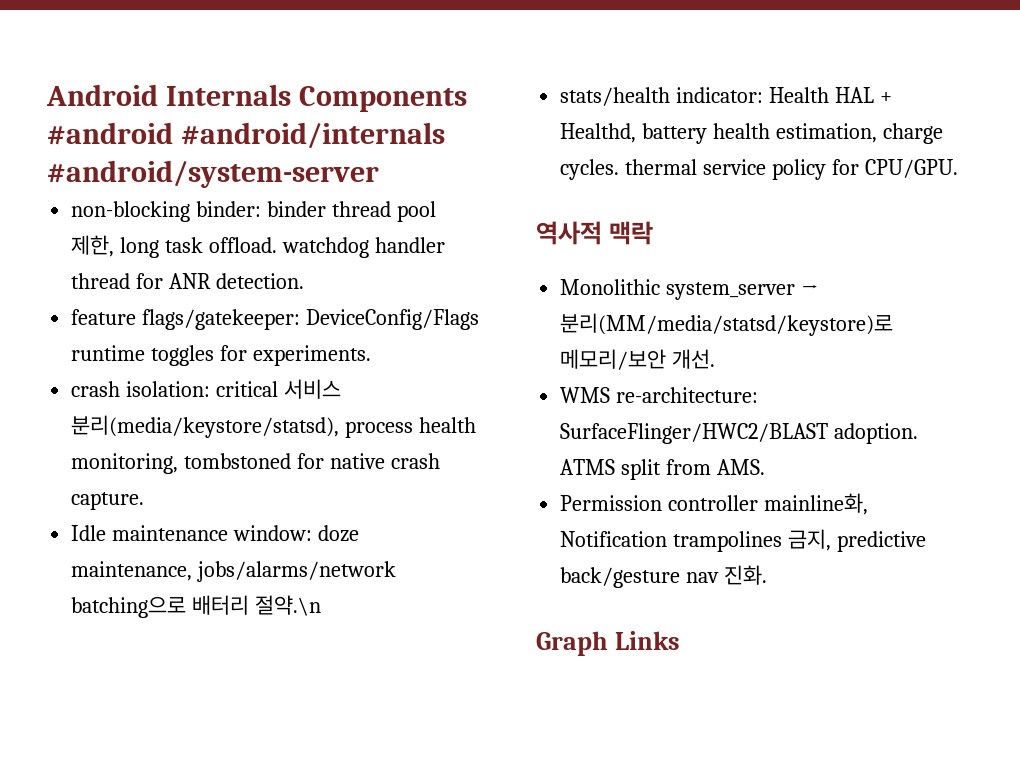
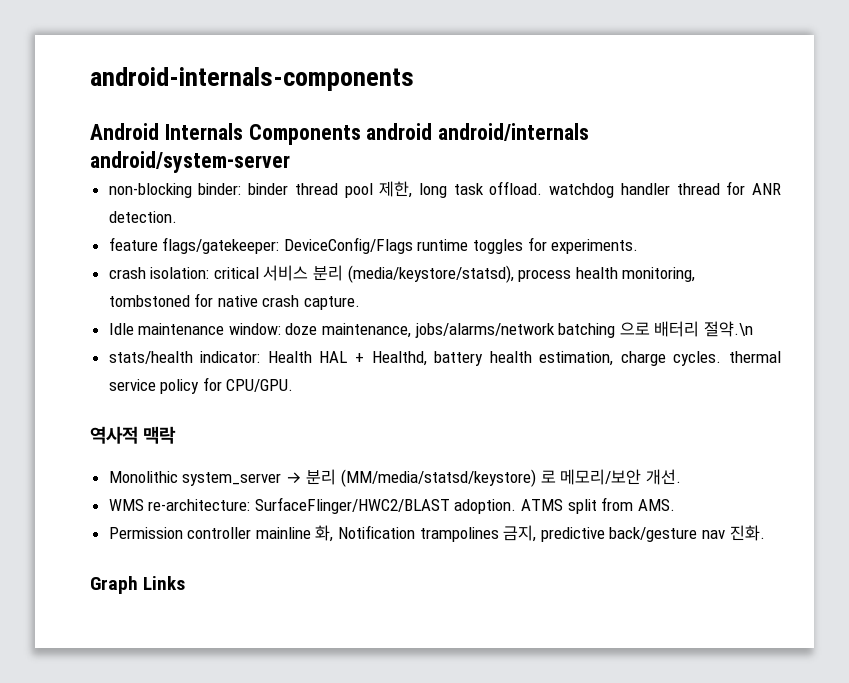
(46, 95) none -> [90,67,414,91] android-internals-components //
[47,122,445,149] [47,160,379,188] #android #android/internals #android/system-server -> [366,123,590,141] [90,151,290,173] android android/internals android/system-server
[71,415,340,438] 분리(media/keystore/statsd), -> [313,265,514,283] 분리 (media/keystore/statsd),
[71,596,187,618] batching으로 -> [558,322,650,338] batching 으로
[560,313,894,336] 분리(MM/media/statsd/keystore)로 -> [306,469,556,487] 분리 (MM/media/statsd/keystore) 로
[764,493,869,515] mainline화, -> [255,525,334,542] mainline 화,

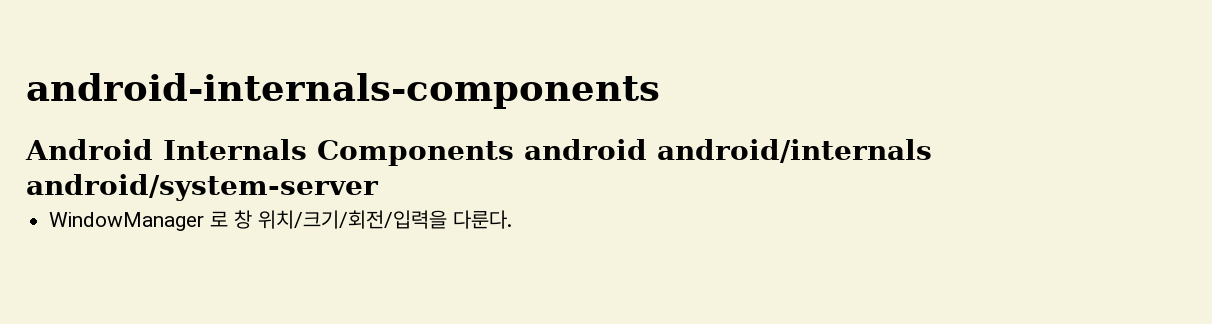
[108,181,781,198] [108,211,177,223] [108,237,639,254] [108,265,696,283] [108,293,361,310] [108,321,754,338] [108,351,782,366] [108,377,294,394] [90,426,177,444] [108,469,681,487] [108,497,675,514] [108,525,765,542] [90,576,186,594] non-blocking binder: binder thread pool 제한, long task offload. watchdog handler thread for ANR detection. // feature flags/gatekeeper: DeviceConfig/Flags runtime toggles for experiments. // crash isolation: critical 서비스 분리 (media/keystore/statsd), process health monitoring, tombstoned for native crash capture. // Idle maintenance window: doze maintenance, jobs/alarms/network batching 으로 배터리 절약.\n // stats/health indicator: Health HAL + Healthd, battery health estimation, charge cycles. thermal service policy for CPU/GPU. // 역사적 맥락 // Monolithic system_server → 분리 (MM/media/statsd/keystore) 로 메모리/보안 개선. // WMS re-architecture: SurfaceFlinger/HWC2/BLAST adoption. ATMS split from AMS. // Permission controller mainline 화, Notification trampolines 금지, predictive back/gesture nav 진화. // Graph Links -> [49,210,513,231] WindowManager 로 창 위치/크기/회전/입력을 다룬다.

